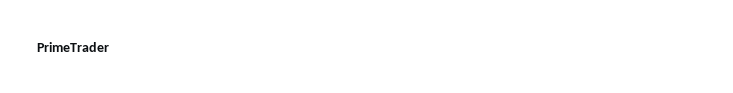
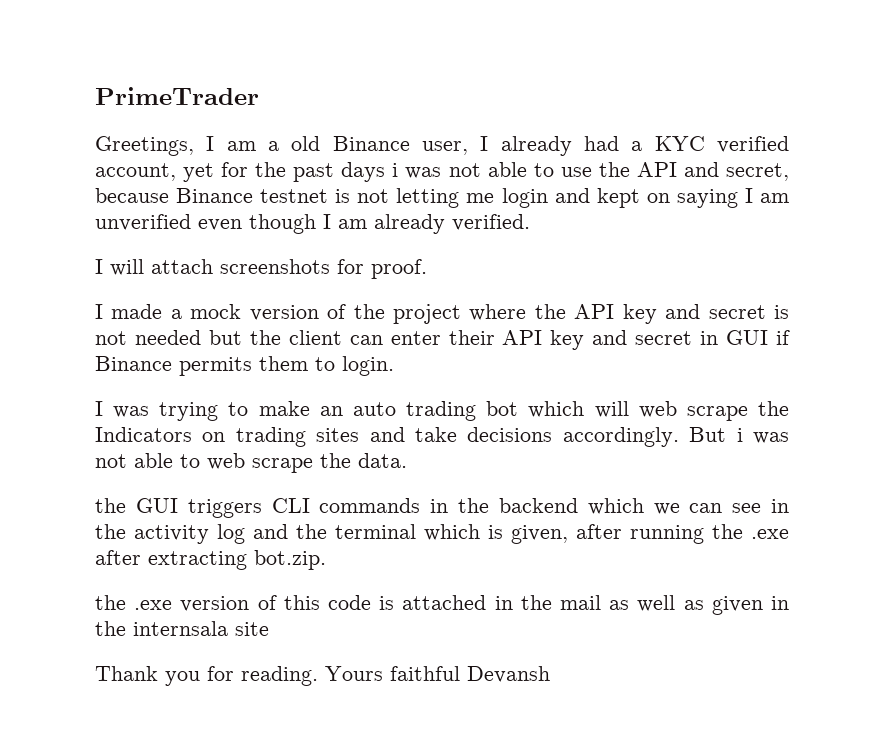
(109, 47) none -> [95,136,790,156] [95,162,790,182] [95,188,790,208] [95,214,530,234] [95,259,427,279] [95,304,790,324] [95,330,791,350] [95,356,394,376] [95,401,789,421] [95,427,789,447] [95,453,407,473] [95,498,790,518] [95,524,789,544] [95,550,326,570] [95,595,790,615] [95,621,269,636] [95,666,550,686] // Greetings, I am a old Binance user, I already had a KYC verified account, yet for the past days i was not able to use the API and secret, because Binance testnet is not letting me login and kept on saying I am unverified even though I am already verified. // I will attach screenshots for proof. // I made a mock version of the project where the API key and secret is not needed but the client can enter their API key and secret in GUI if Binance permits them to login. // I was trying to make an auto trading bot which will web scrape the Indicators on trading sites and take decisions accordingly. But i was not able to web scrape the data. // the GUI triggers CLI commands in the backend which we can see in the activity log and the terminal which is given, after running the .exe after extracting bot.zip. // the .exe version of this code is attached in the mail as well as given in the internsala site // Thank you for reading. Yours faithful Devansh

